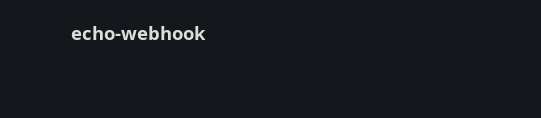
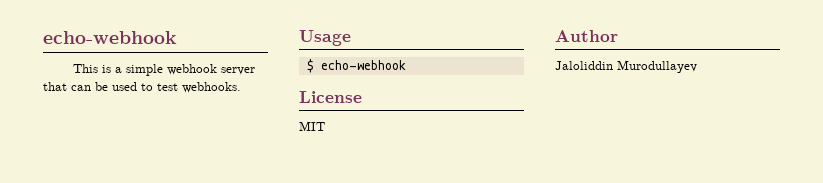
[71,26,206,40] echo-webhook -> [43,31,177,44] [73,64,256,76] [43,82,241,93] [299,30,351,46] [306,59,406,73] [299,91,362,103] [299,121,325,131] [555,30,618,42] [555,60,697,73] echo-webhook // This is a simple webhook server that can be used to test webhooks. // Usage // $ echo-webhook // License // MIT // Author // Jaloliddin Murodullayev

